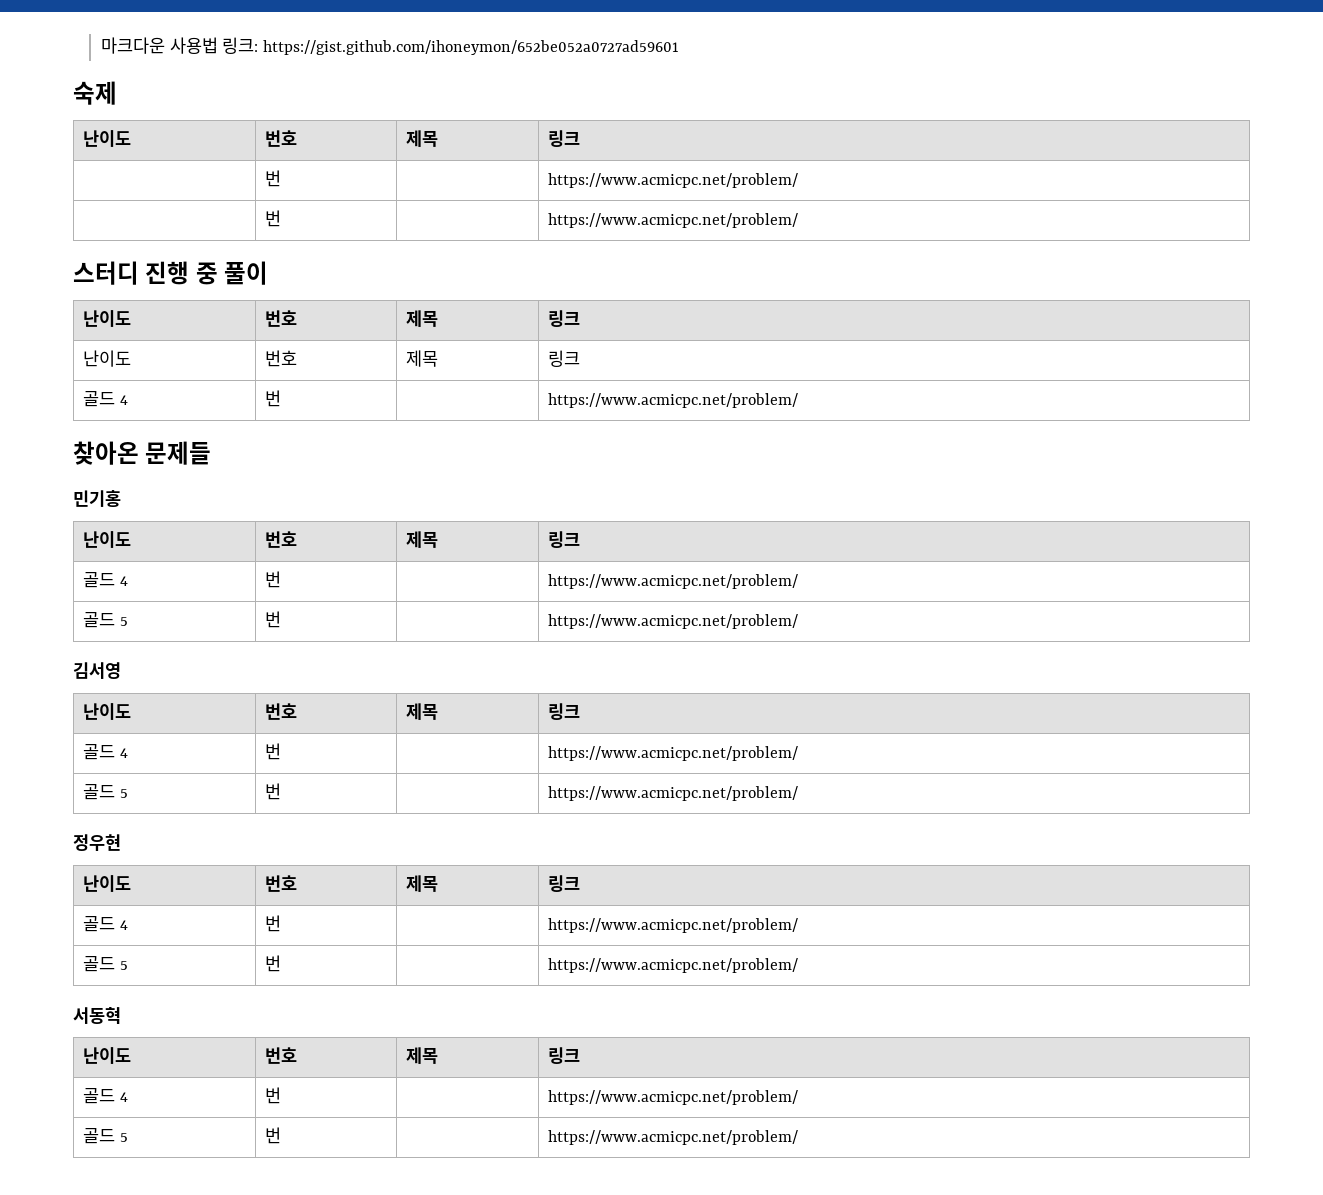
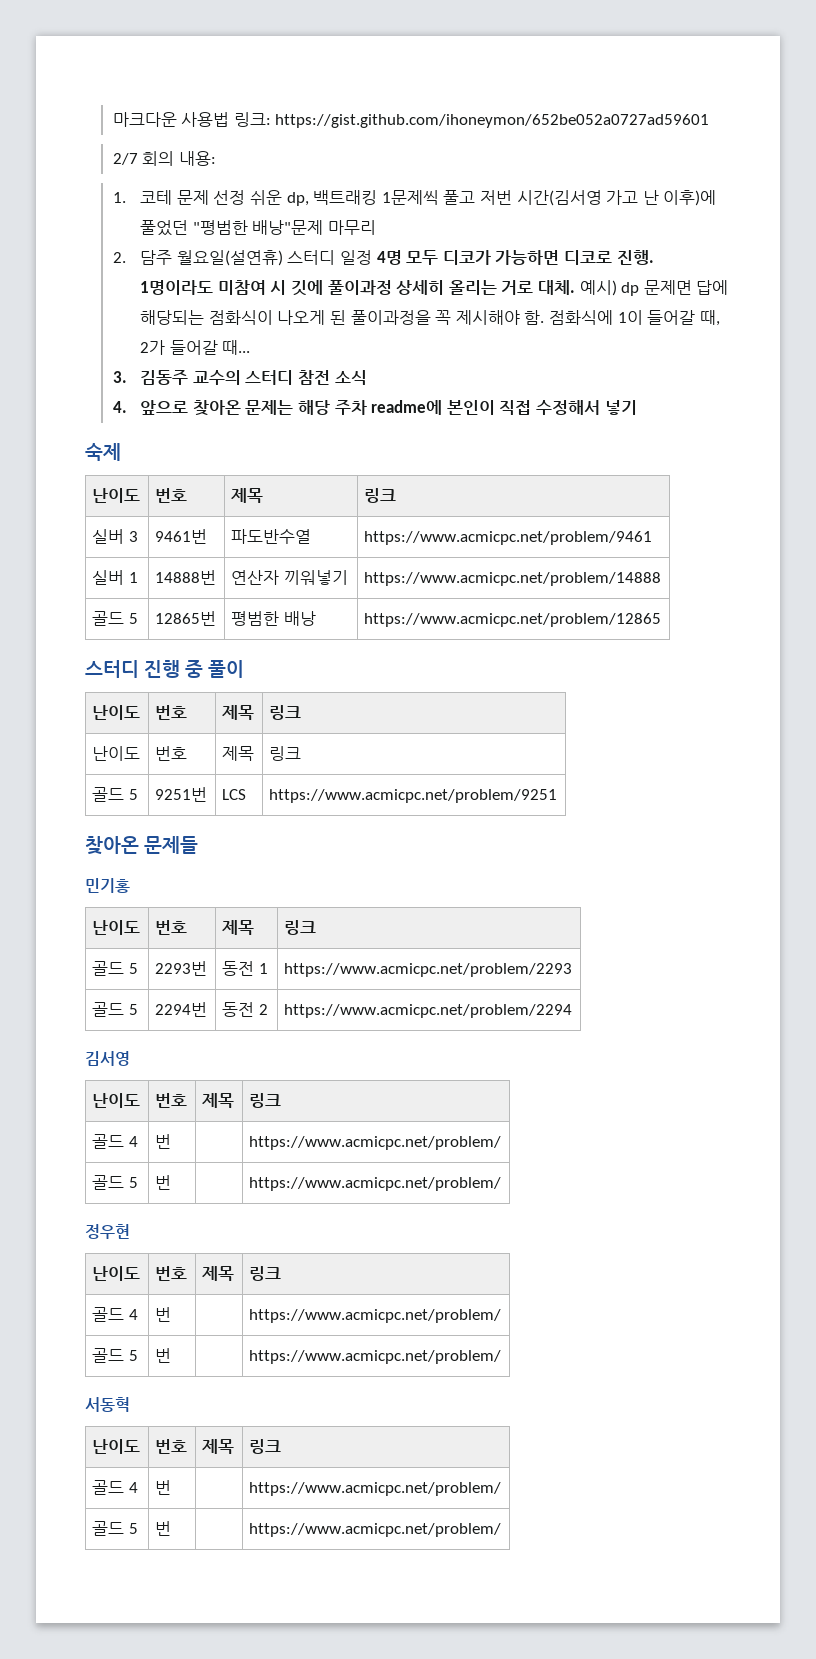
(680, 47) none -> [112,151,216,166] [112,190,717,206] [140,220,377,236] [112,250,654,266] [140,280,729,296] [140,310,720,326] [140,340,251,355] [112,370,367,385] [112,400,637,416] // 2/7 회의 내용: // 1. 코테 문제 선정 쉬운 dp, 백트래킹 1문제씩 풀고 저번 시간(김서영 가고 난 이후)에 풀었던 "평범한 배낭"문제 마무리 // 2. 담주 월요일(설연휴) 스터디 일정 4명 모두 디코가 가능하면 디코로 진행. 1명이라도 미참여 시 깃에 풀이과정 상세히 올리는 거로 대체. 예시) dp 문제면 답에 해당되는 점화식이 나오게 된 풀이과정을 꼭 제시해야 함. 점화식에 1이 들어갈 때, 2가 들어갈 때... // 3. 김동주 교수의 스터디 참전 소식 // 4. 앞으로 찾아온 문제는 해당 주차 readme에 본인이 직접 수정해서 넣기
[265,170,282,187] [548,173,799,188] [265,210,282,227] [548,213,799,228] | 번 | | https://www.acmicpc.net/problem/ // | 번 | | https://www.acmicpc.net/problem/ -> [92,529,138,544] [155,529,208,544] [231,529,312,544] [364,531,653,545] [92,570,138,585] [155,570,217,585] [231,570,348,585] [364,572,662,586] [92,611,138,626] [155,611,217,626] [231,611,316,626] [364,613,662,627] 실버 3 | 9461번 | 파도반수열 | https://www.acmicpc.net/problem/9461 // 실버 1 | 14888번 | 연산자 끼워넣기 | https://www.acmicpc.net/problem/14888 // 골드 5 | 12865번 | 평범한 배낭 | https://www.acmicpc.net/problem/12865
[120,395,129,405] [265,390,282,407] [548,393,799,408] 4 | 번 | | https://www.acmicpc.net/problem/ -> [128,789,138,800] [155,787,208,802] [222,789,247,800] [269,789,558,803] 5 | 9251번 | LCS | https://www.acmicpc.net/problem/9251
[120,576,129,586] [265,571,282,588] [548,574,799,589] [83,612,129,628] [265,611,282,628] [548,614,799,629] 4 | 번 | | https://www.acmicpc.net/problem/ // 골드 5 | 번 | | https://www.acmicpc.net/problem/ -> [128,963,138,974] [155,961,208,976] [222,961,268,976] [284,963,573,977] [92,1002,138,1017] [155,1002,208,1017] [222,1002,268,1017] [284,1004,573,1018] 5 | 2293번 | 동전 1 | https://www.acmicpc.net/problem/2293 // 골드 5 | 2294번 | 동전 2 | https://www.acmicpc.net/problem/2294

